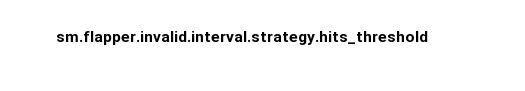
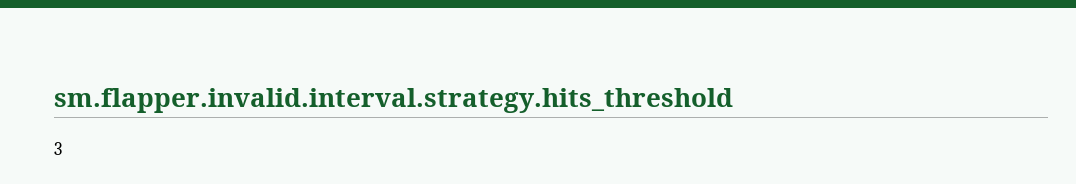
(428, 38) none -> [54,142,62,155] // 3

